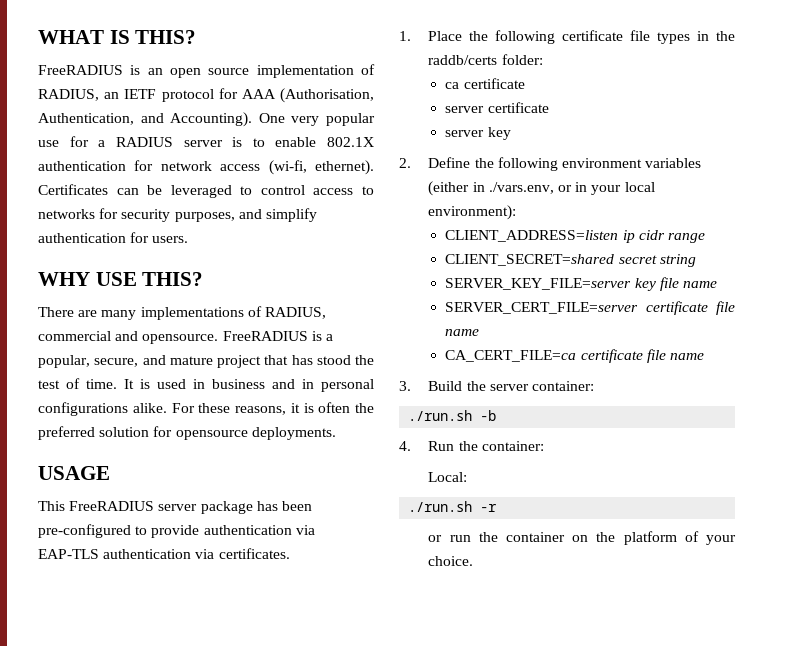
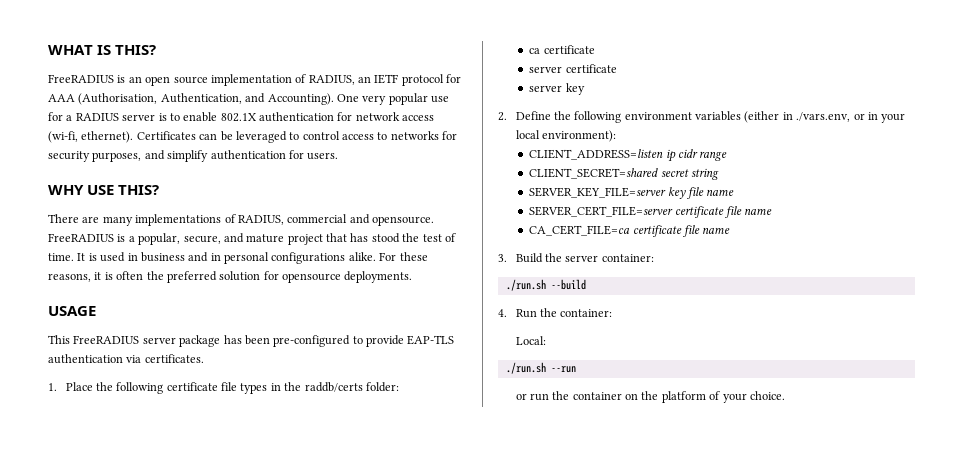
[203,525,315,535] authentication via -> (404, 341) none
[480,410,497,421] -b -> [550,279,586,290] --build
[480,504,498,512] -r -> [550,366,576,373] --run

